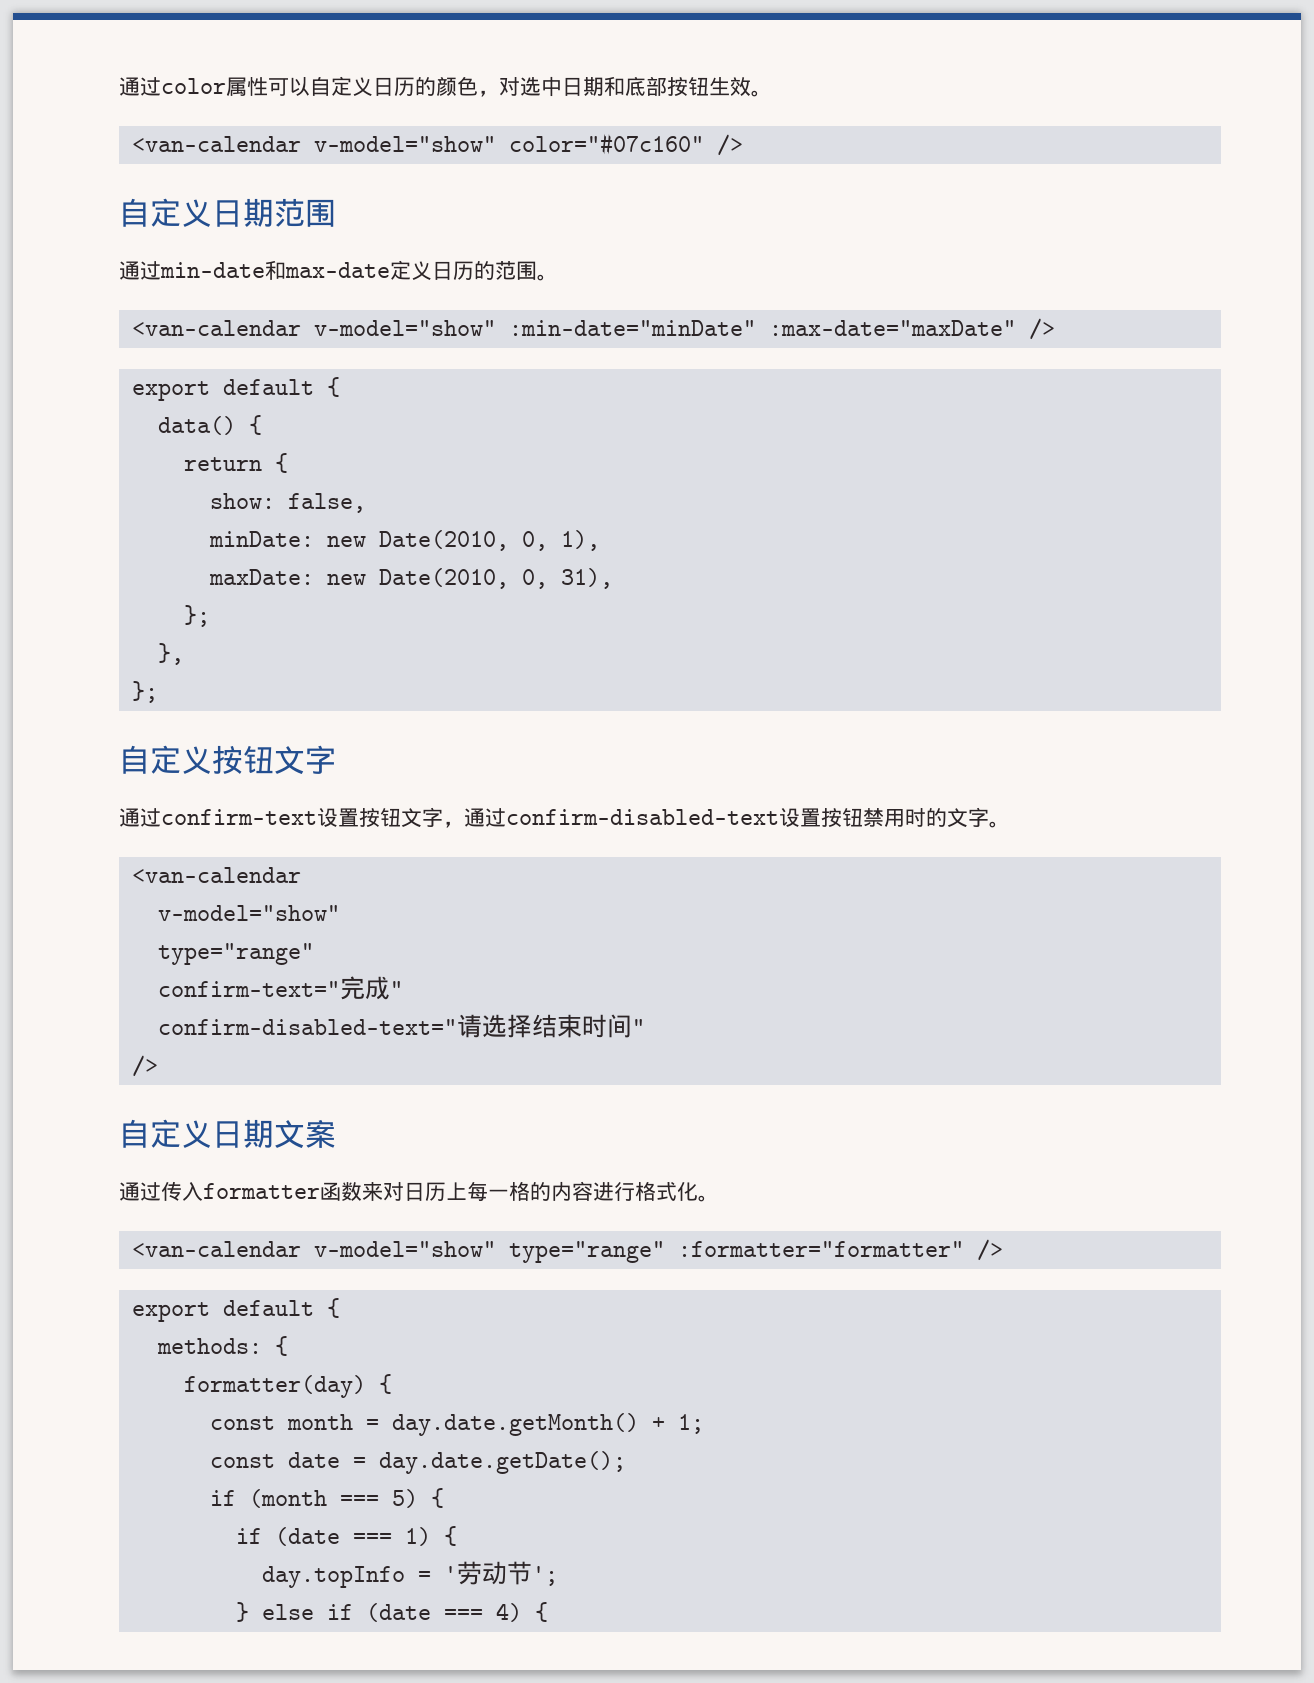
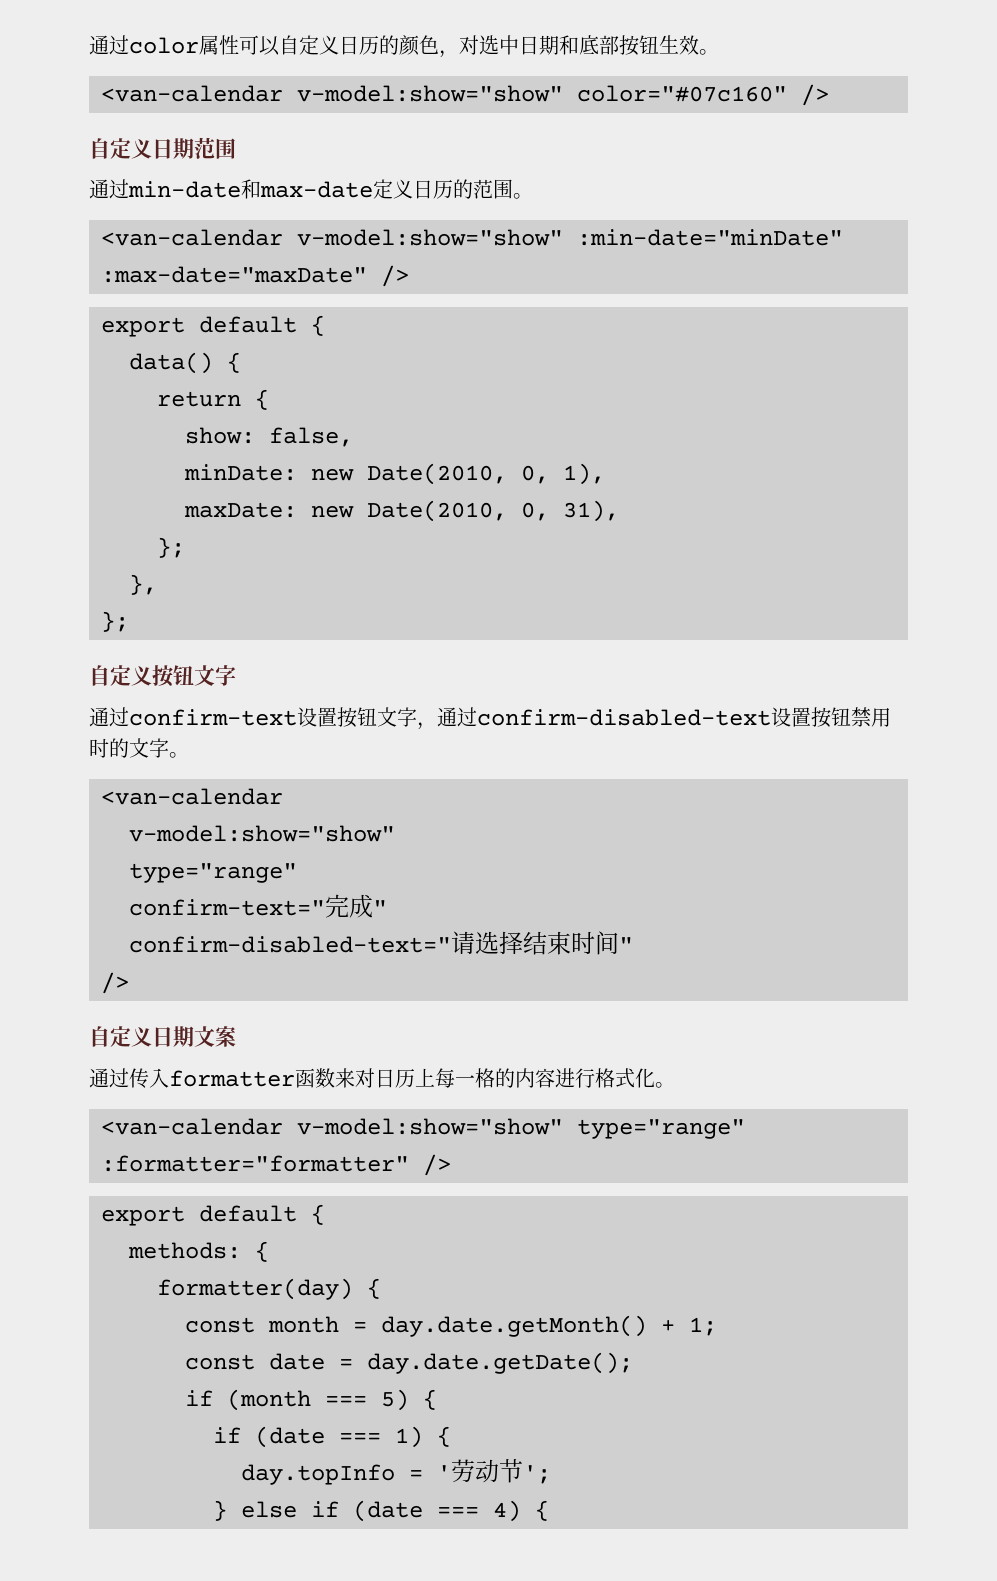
[313,136,496,152] v-model="show" -> [297,85,563,102] v-model:show="show"
[313,320,496,336] v-model="show" -> [297,229,563,246] v-model:show="show"
[157,905,340,921] v-model="show" -> [129,825,395,842] v-model:show="show"
[313,1241,496,1257] v-model="show" -> [297,1118,563,1135] v-model:show="show"

